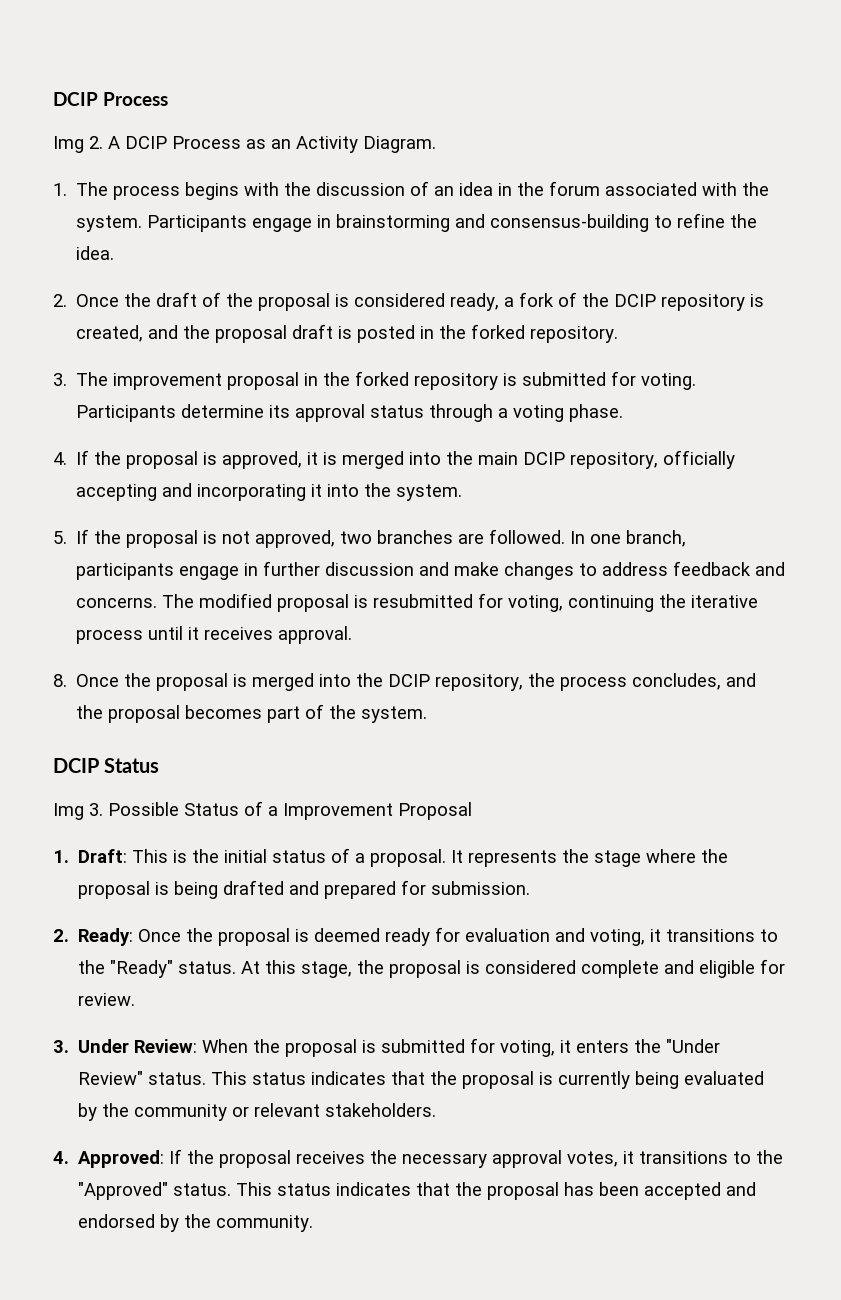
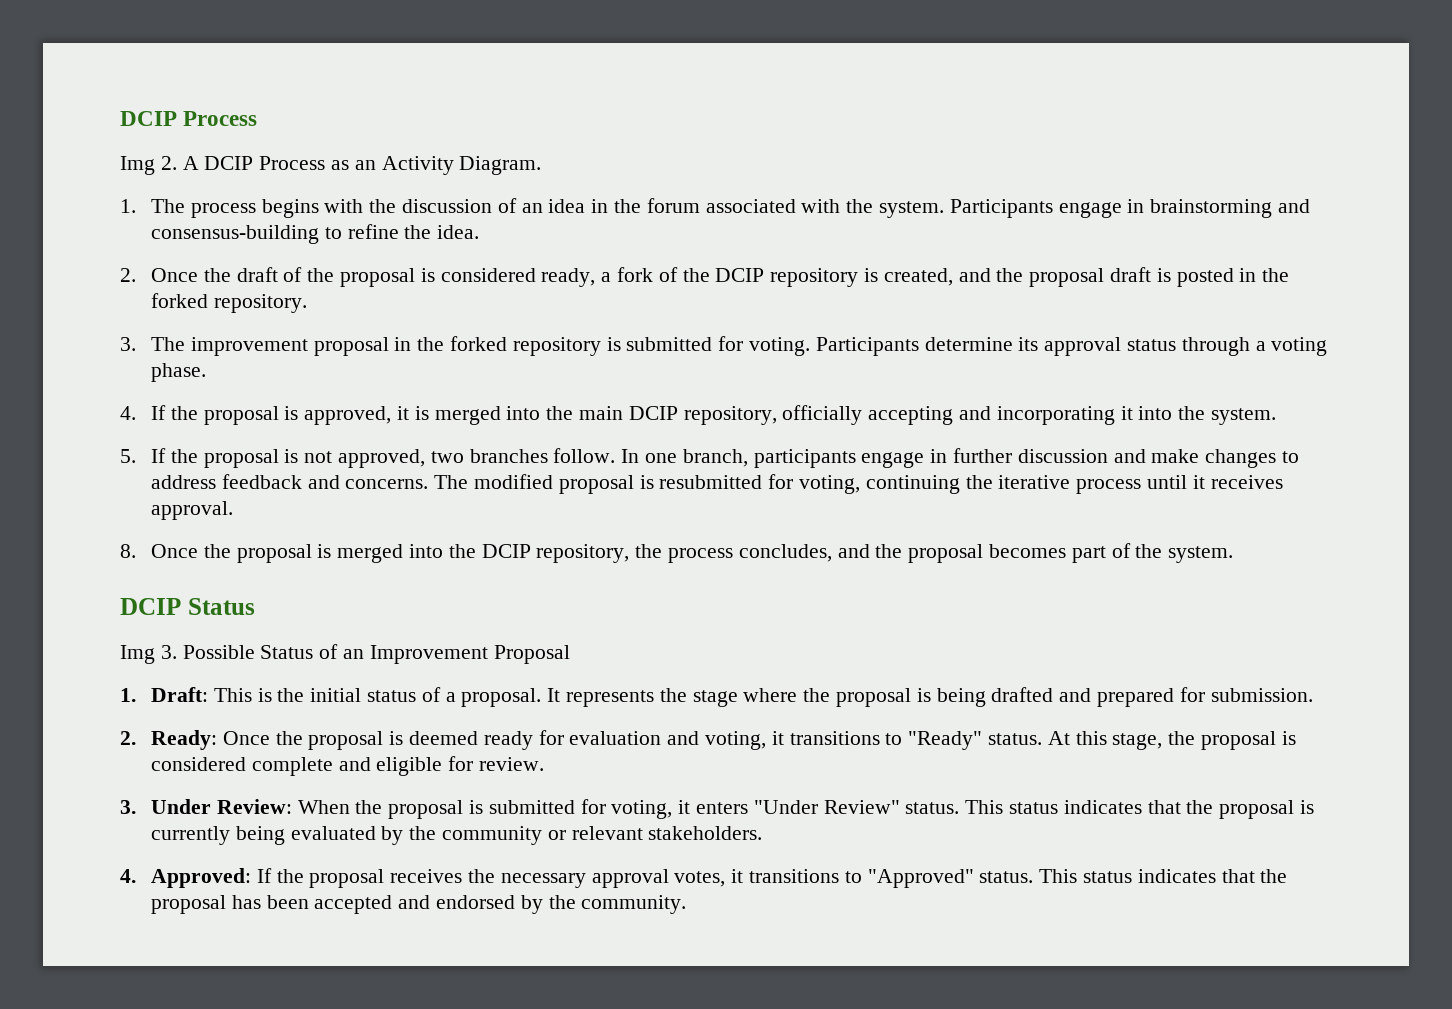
[458,529,566,544] are followed. -> [553,448,616,463] follow.
[268,806,278,816] a -> [343,649,365,659] an
[78,960,106,974] the -> (903, 739) none
[634,1039,662,1053] the -> (748, 808) none
[756,1150,784,1164] the -> (862, 877) none

